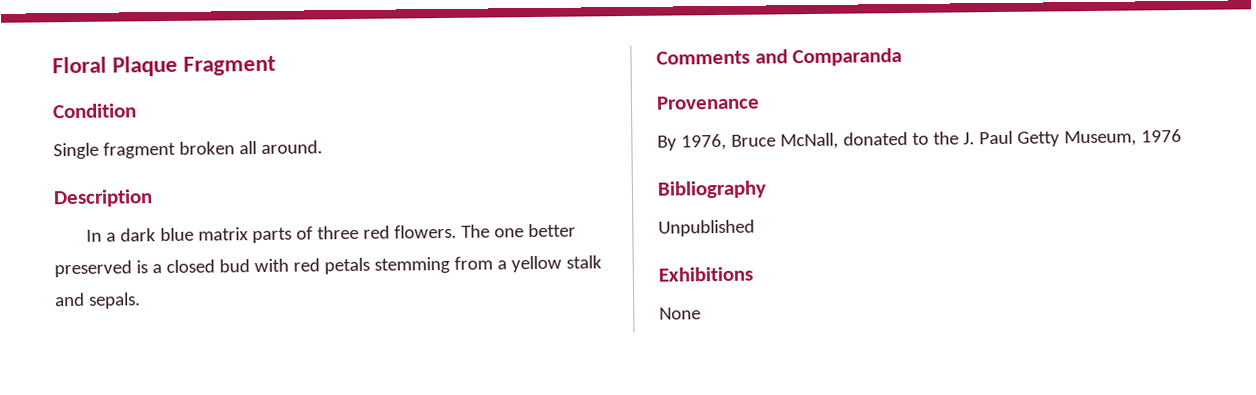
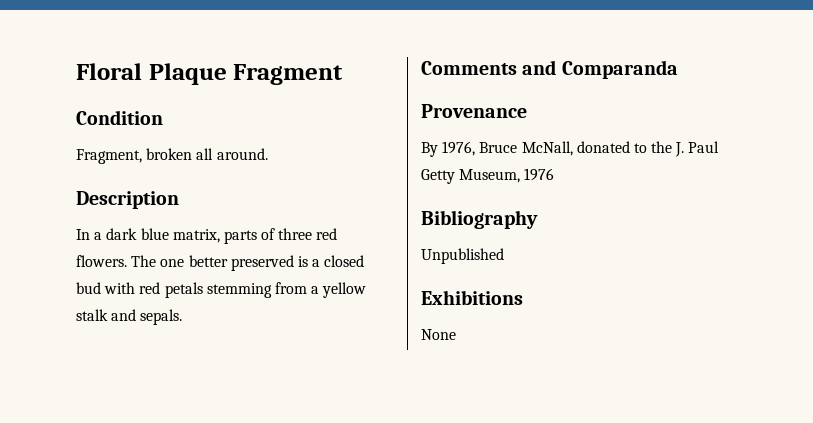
[53,141,176,160] Single fragment -> [76,149,142,164] Fragment,
[198,227,250,241] matrix -> [172,229,220,243] matrix,

